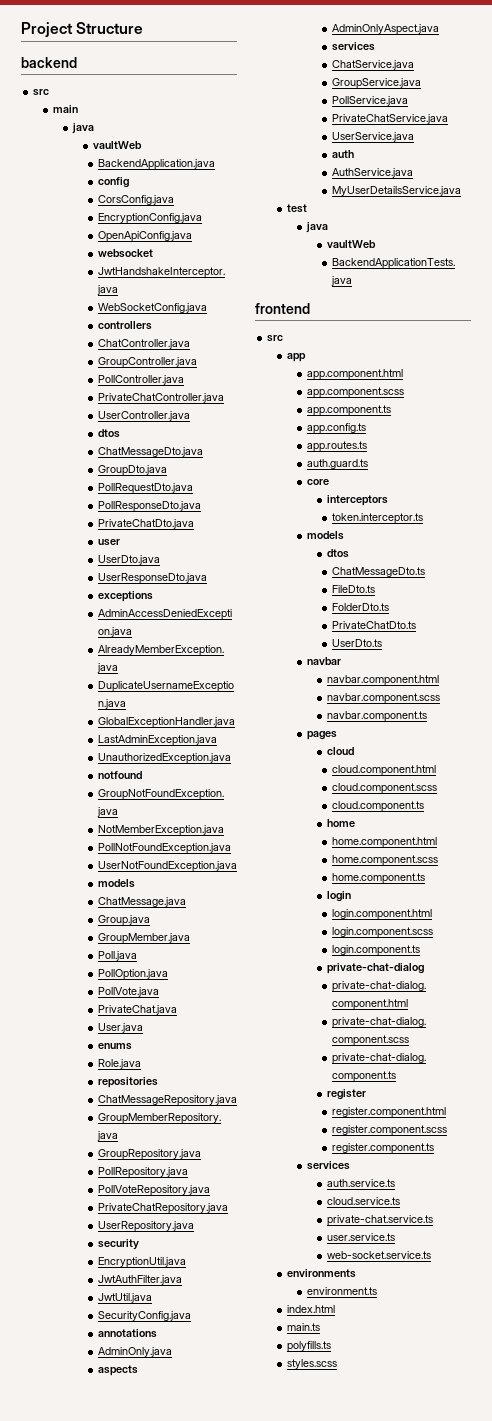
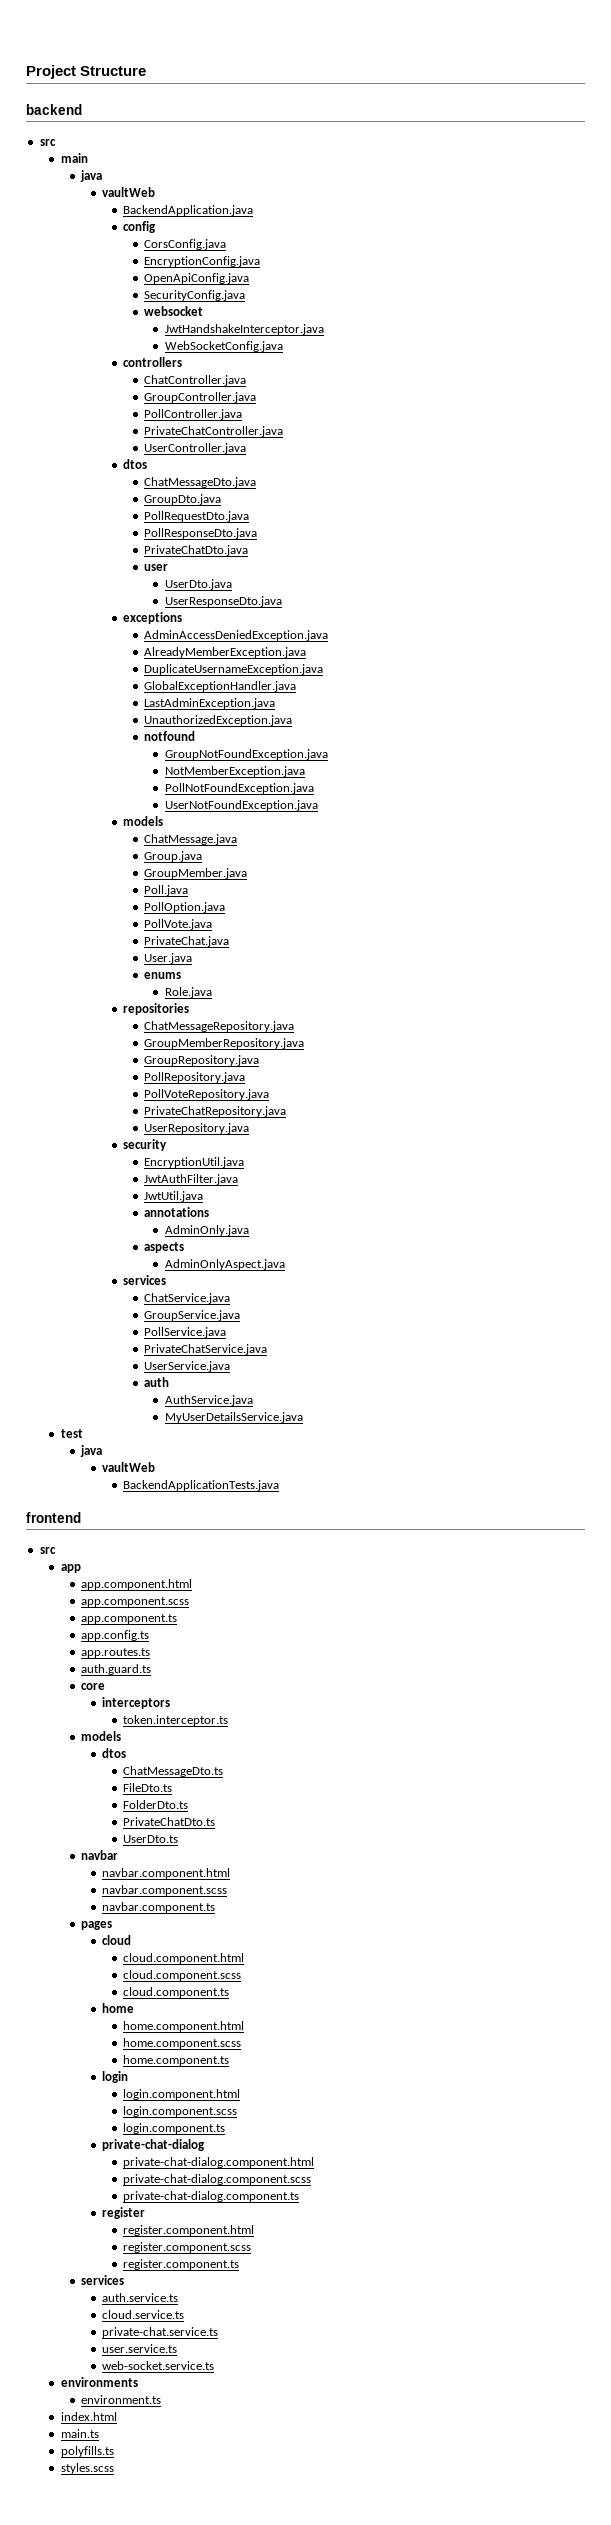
(192, 236) none -> [143,290,245,301] // SecurityConfig.java
[97,1311,191,1321] // SecurityConfig.java -> (203, 1196) none

